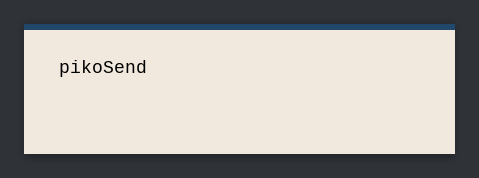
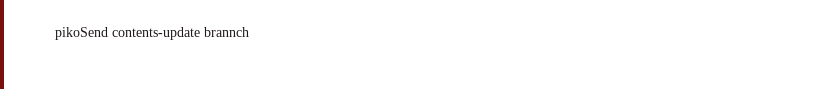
(147, 68) none -> [112,27,249,40] contents-update brannch

